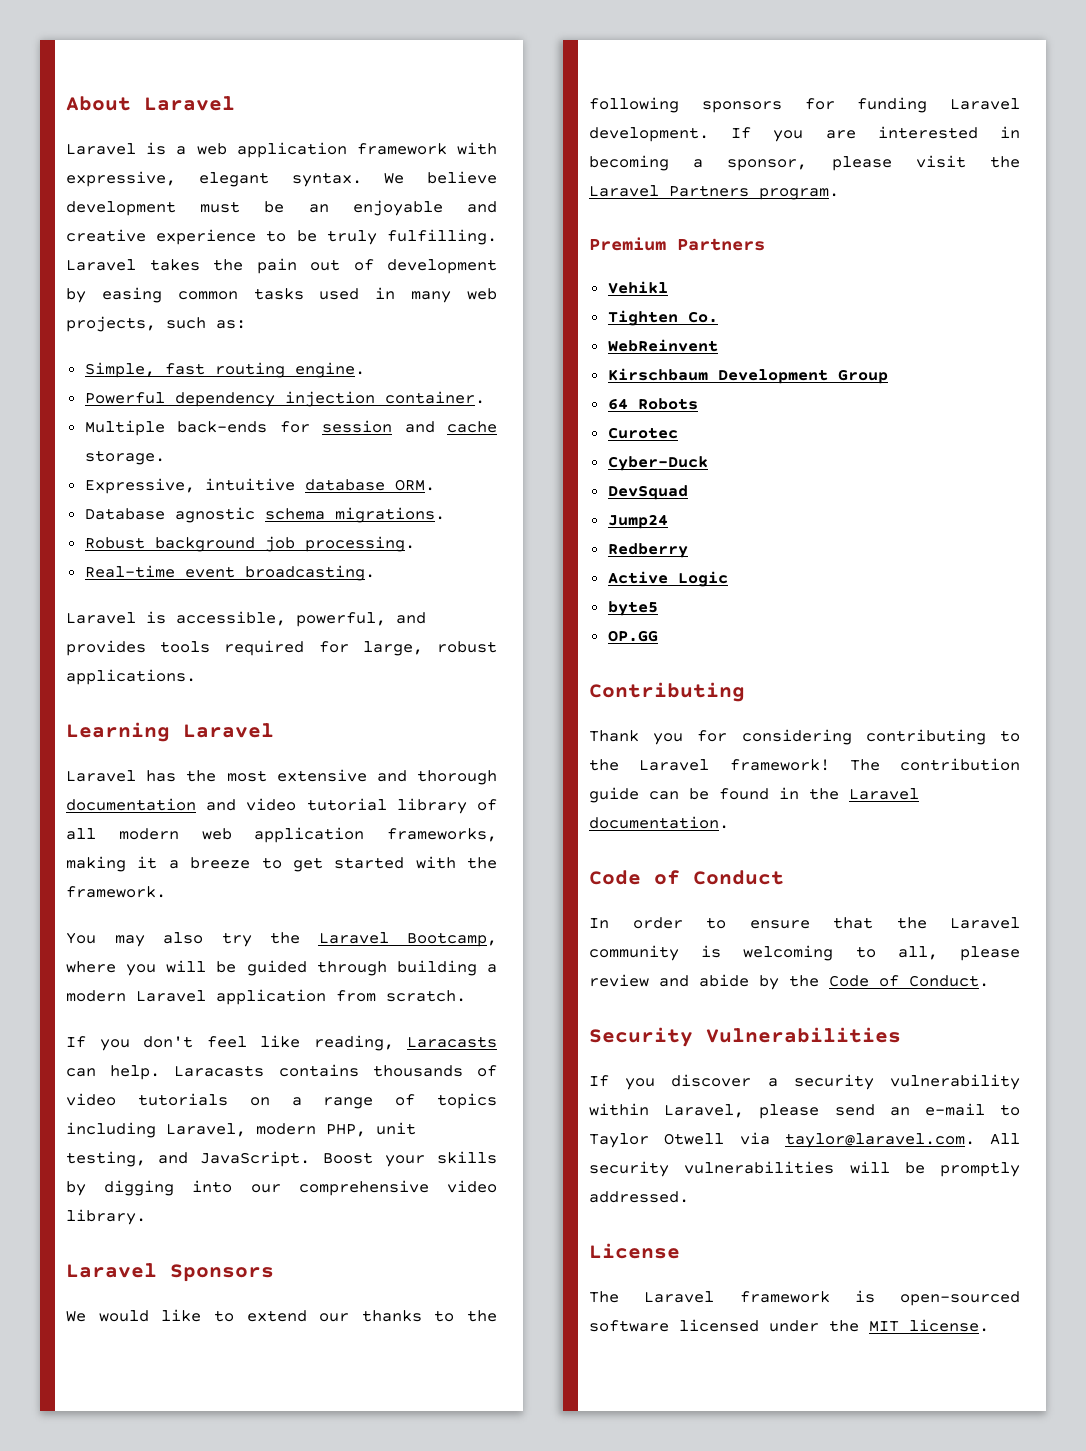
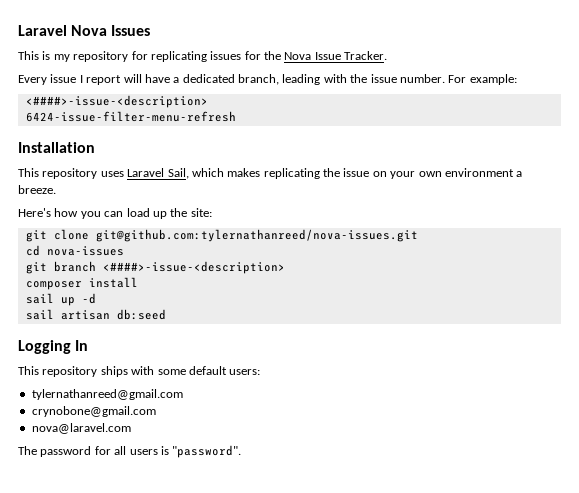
[66,96,235,111] [66,142,497,158] [66,171,497,187] [66,200,497,216] [66,229,497,245] [66,258,497,274] [66,287,497,303] [66,316,246,332] [84,362,365,378] [84,391,485,407] [84,420,497,436] [84,450,165,465] [84,478,435,494] [84,507,445,523] [84,536,415,552] [84,565,375,581] [66,611,426,627] [66,640,497,656] [66,669,196,685] [66,722,274,742] [66,769,497,785] [66,798,497,814] [66,827,497,843] [66,856,497,872] [66,886,166,898] [66,932,497,947] [66,960,497,976] [66,989,466,1005] [66,1035,497,1051] [66,1064,497,1080] [66,1093,497,1109] [66,1122,416,1138] [66,1151,497,1167] [66,1180,497,1196] [66,1209,146,1225] [66,1263,274,1282] [66,1309,497,1322] [589,97,1020,113] [589,126,1020,142] [589,155,1020,171] [589,185,839,200] [589,237,765,251] [607,281,668,294] [607,310,718,326] [607,339,718,352] [607,368,888,384] [607,398,698,410] [607,427,678,439] [607,456,708,471] [607,485,688,500] [607,514,668,529] [607,543,688,558] [607,571,728,587] [607,601,658,616] [607,630,658,642] [589,682,745,702] [589,729,1020,745] [589,758,1020,771] [589,787,919,803] [589,816,729,829] [589,870,784,885] [589,917,1020,929] [589,945,1020,961] [589,974,989,990] [589,1027,901,1047] [589,1074,1020,1090] [589,1103,1020,1119] [589,1132,1020,1148] [589,1161,1020,1177] [589,1191,689,1203] [589,1243,680,1259] [589,1290,1020,1306] [589,1319,989,1332] About Laravel // Laravel is a web application framework with expressive, elegant syntax. We believe development must be an enjoyable and creative experience to be truly fulfilling. Laravel takes the pain out of development by easing common tasks used in many web projects, such as: // Simple, fast routing engine. // Powerful dependency injection container. // Multiple back-ends for session and cache storage. // Expressive, intuitive database ORM. // Database agnostic schema migrations. // Robust background job processing. // Real-time event broadcasting. // Laravel is accessible, powerful, and provides tools required for large, robust applications. // Learning Laravel // Laravel has the most extensive and thorough documentation and video tutorial library of all modern web application frameworks, making it a breeze to get started with the framework. // You may also try the Laravel Bootcamp, where you will be guided through building a modern Laravel application from scratch. // If you don't feel like reading, Laracasts can help. Laracasts contains thousands of video tutorials on a range of topics including Laravel, modern PHP, unit testing, and JavaScript. Boost your skills by digging into our comprehensive video library. // Laravel Sponsors // We would like to extend our thanks to the following sponsors for funding Laravel development. If you are interested in becoming a sponsor, please visit the Laravel Partners program. // Premium Partners // Vehikl // Tighten Co. // WebReinvent // Kirschbaum Development Group // 64 Robots // Curotec // Cyber-Duck // DevSquad // Jump24 // Redberry // Active Logic // byte5 // OP.GG // Contributing // Thank you for considering contributing to the Laravel framework! The contribution guide can be found in the Laravel documentation. // Code of Conduct // In order to ensure that the Laravel community is welcoming to all, please review and abide by the Code of Conduct. // Security Vulnerabilities // If you discover a security vulnerability within Laravel, please send an e-mail to Taylor Otwell via taylor@laravel.com. All security vulnerabilities will be promptly addressed. // License // The Laravel framework is open-sourced software licensed under the MIT license. -> [18,25,151,36] [18,51,388,62] [18,74,517,85] [25,95,208,108] [25,111,236,122] [18,142,95,153] [18,168,523,179] [18,185,56,194] [18,208,212,219] [25,229,418,242] [25,245,124,256] [25,261,285,274] [25,277,138,290] [25,293,96,306] [25,309,166,320] [18,340,89,354] [18,366,261,377] [31,389,183,400] [31,406,156,417] [31,423,131,434] [18,445,242,458] Laravel Nova Issues // This is my repository for replicating issues for the Nova Issue Tracker. // Every issue I report will have a dedicated branch, leading with the issue number. For example: // <####>-issue-<description> // 6424-issue-filter-menu-refresh // Installation // This repository uses Laravel Sail, which makes replicating the issue on your own environment a breeze. // Here's how you can load up the site: // git clone git@github.com:tylernathanreed/nova-issues.git // cd nova-issues // git branch <####>-issue-<description> // composer install // sail up -d // sail artisan db:seed // Logging In // This repository ships with some default users: // tylernathanreed@gmail.com // crynobone@gmail.com // nova@laravel.com // The password for all users is "password".

